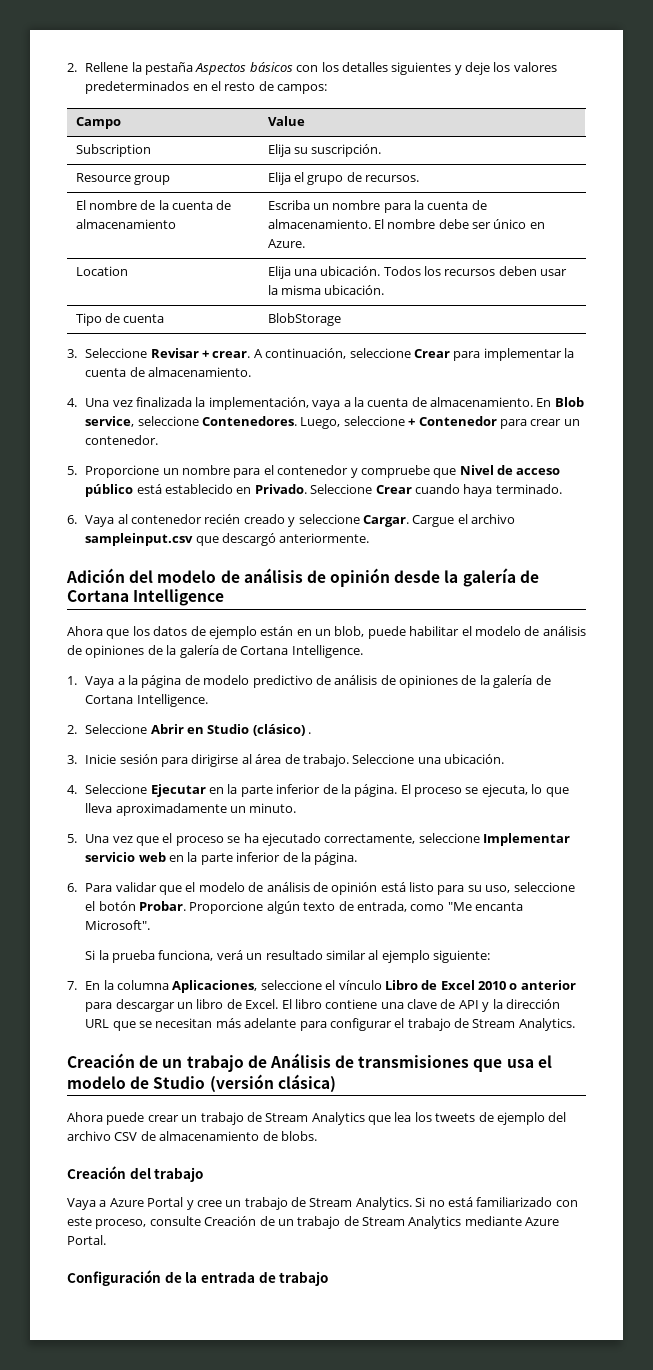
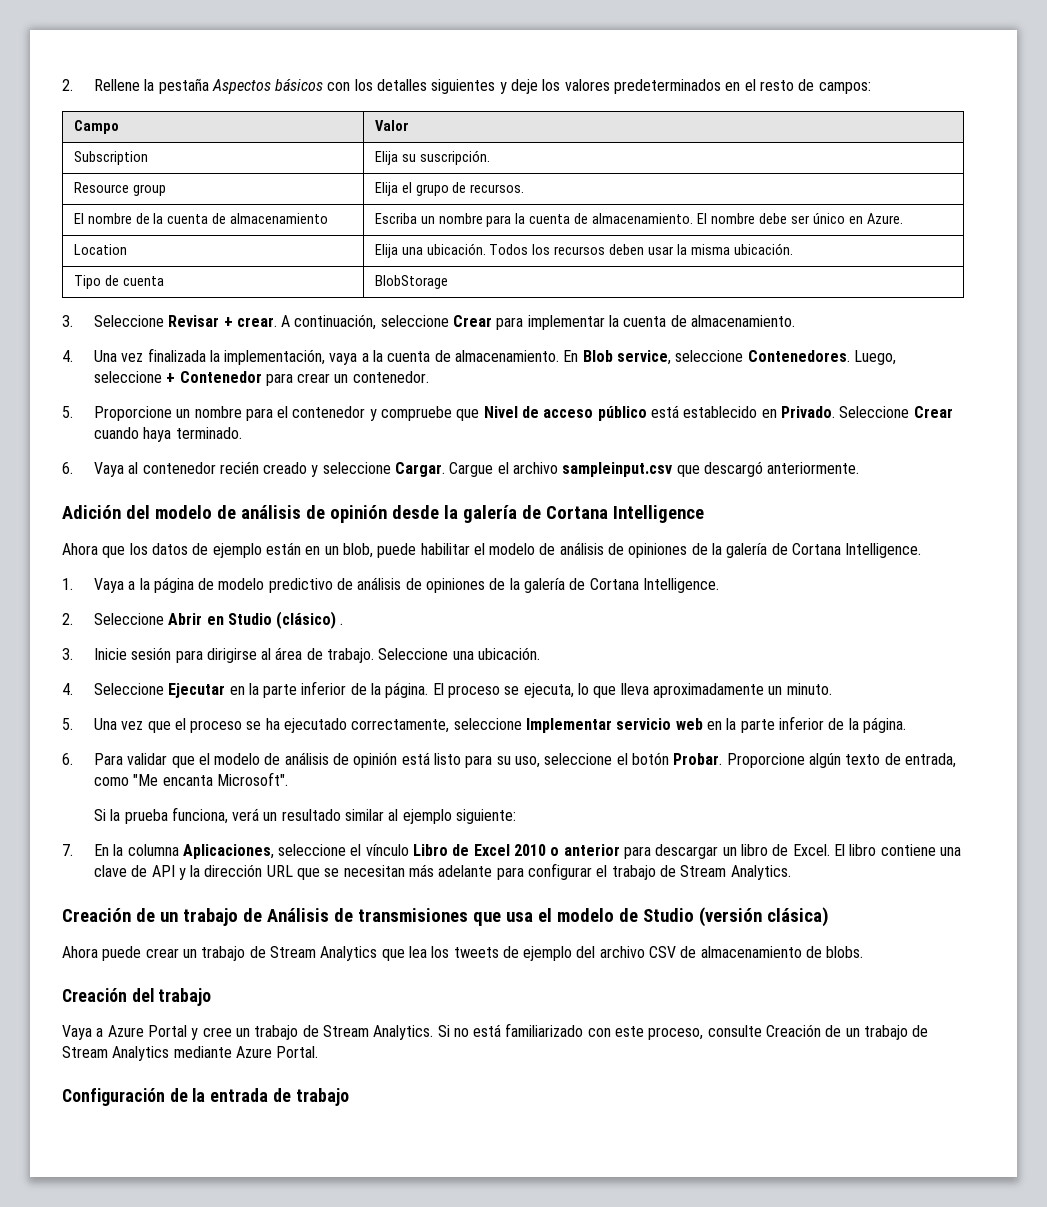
[267,116,305,126] Value -> [374,120,409,131] Valor

